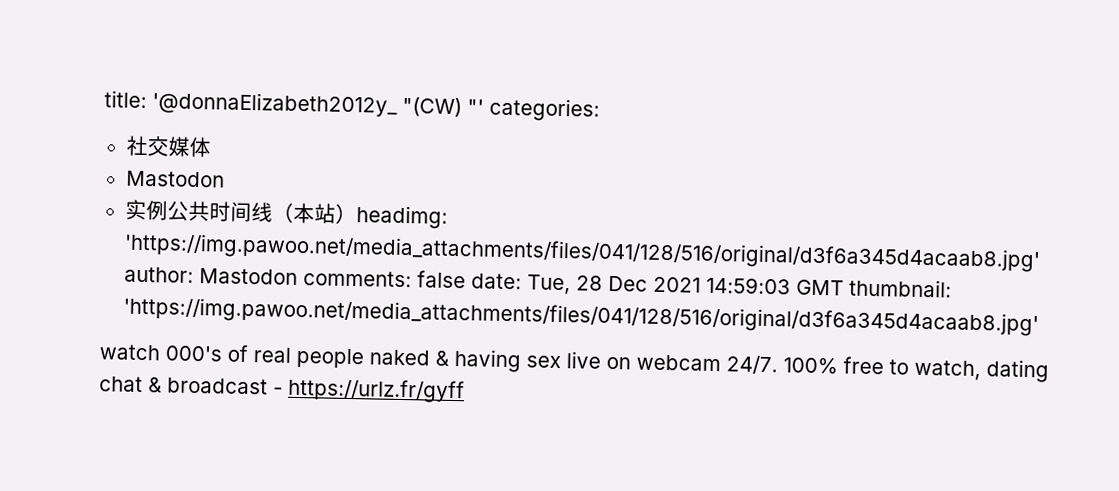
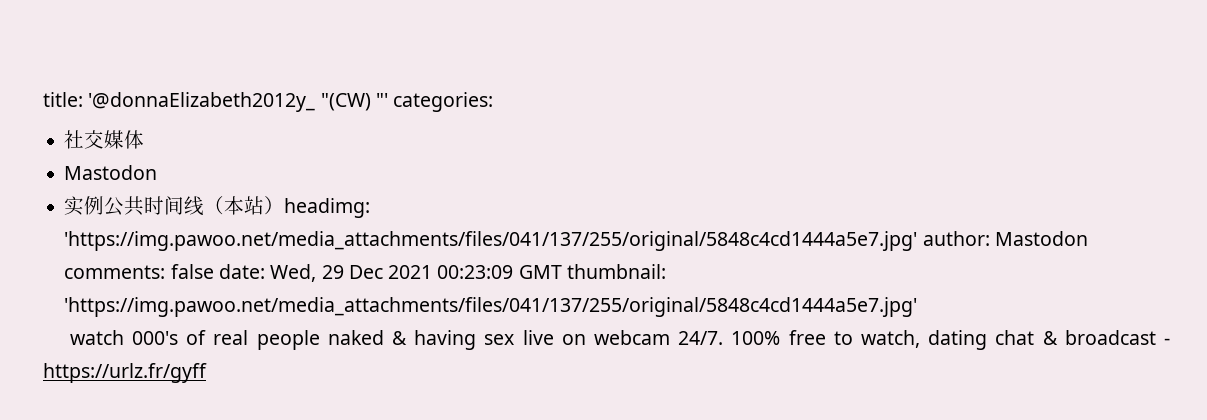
[123,232,1040,273] 'https://img.pawoo.net/media_attachments/files/041/128/516/original/d3f6a345d4acaab8.jpg' -> [64,231,918,251] 'https://img.pawoo.net/media_attachments/files/041/137/255/original/5848c4cd1444a5e7.jpg'
[526,274,603,295] Tue, 28 -> [270,264,344,282] Wed, 29
[705,276,791,295] 14:59:03 -> [437,265,514,279] 00:23:09
[122,296,1039,337] 'https://img.pawoo.net/media_attachments/files/041/128/516/original/d3f6a345d4acaab8.jpg' -> [64,297,918,317] 'https://img.pawoo.net/media_attachments/files/041/137/255/original/5848c4cd1444a5e7.jpg'

